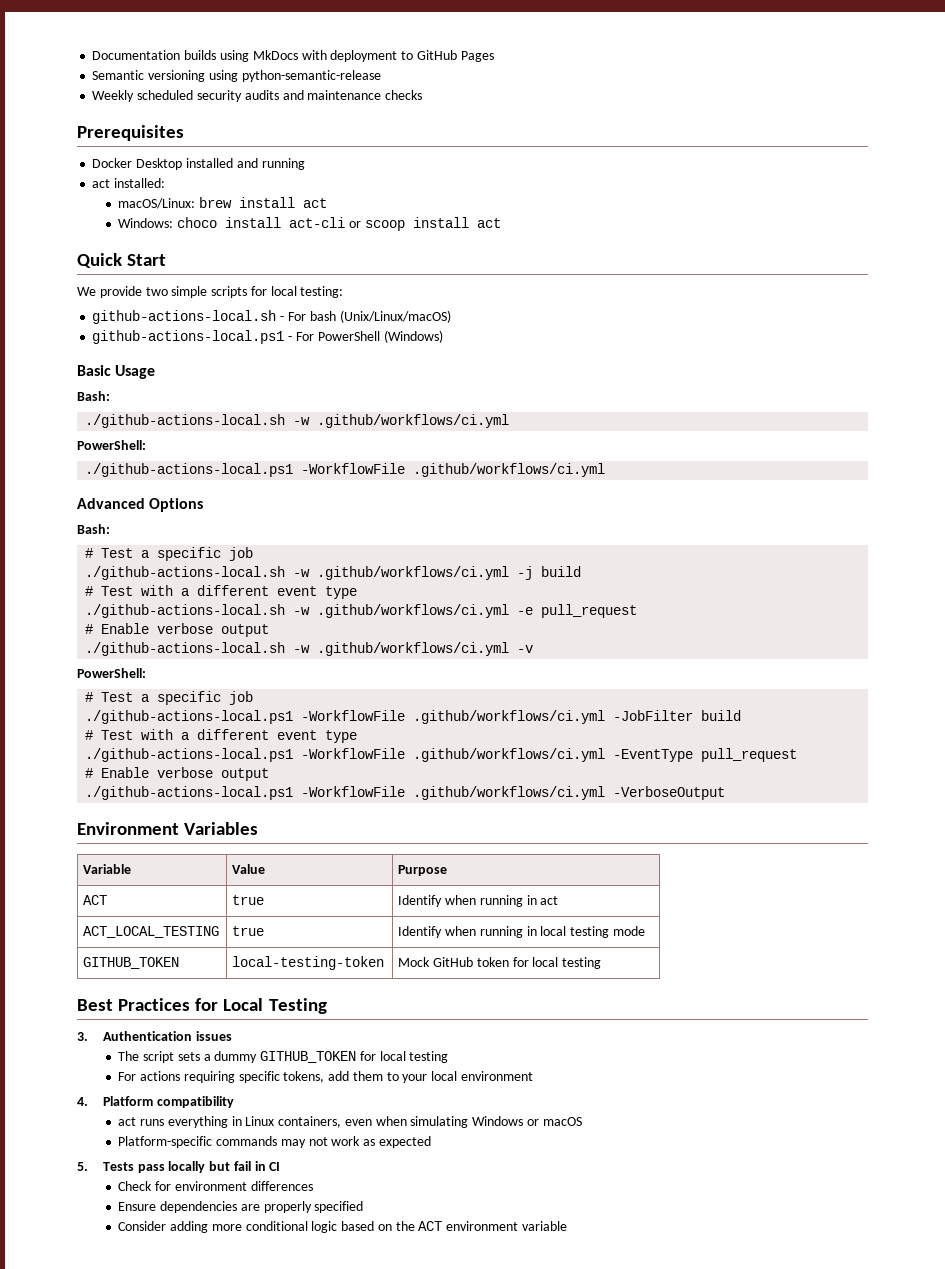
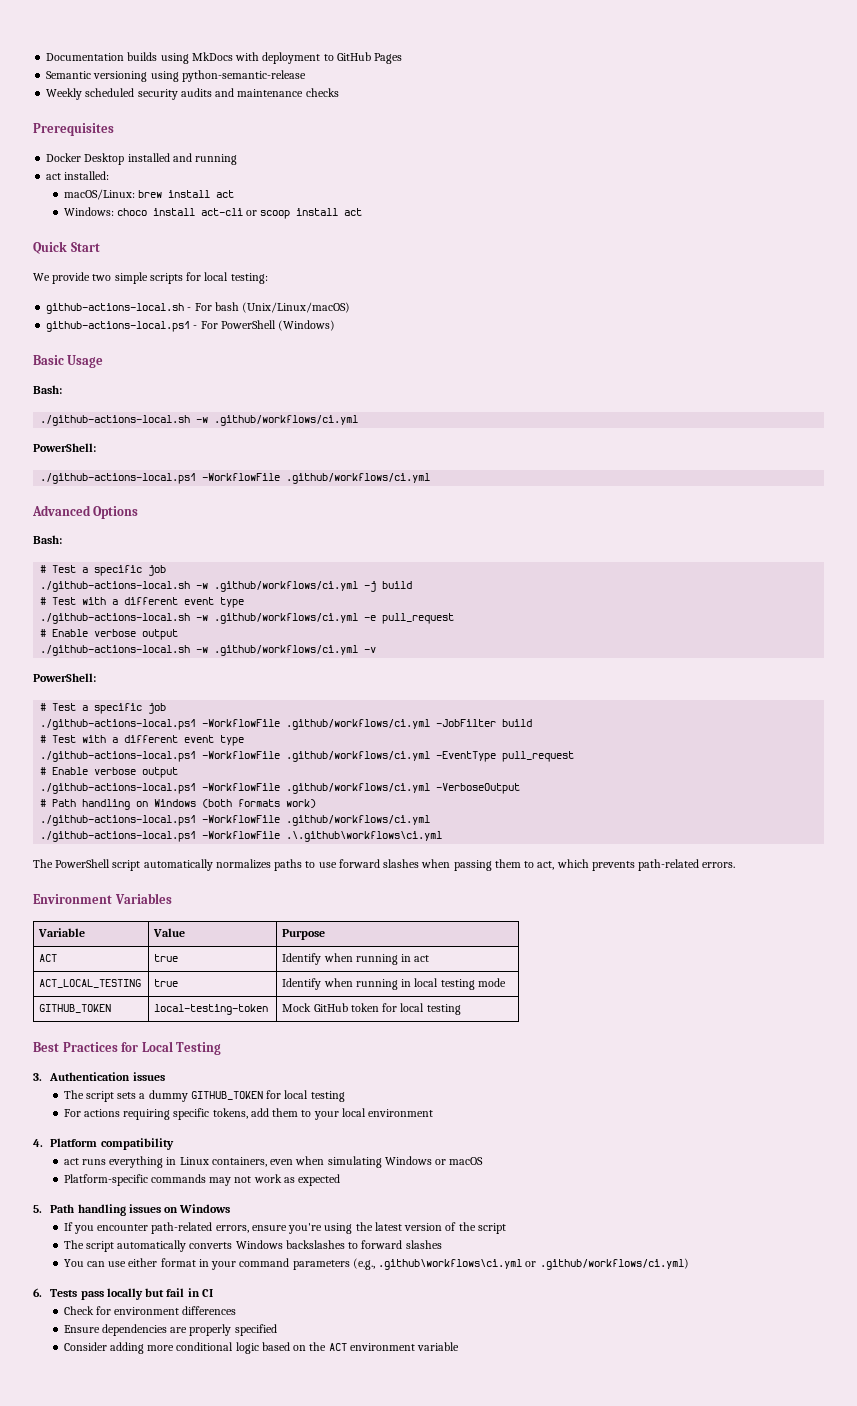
(726, 793) none -> [40,799,317,810] [40,815,431,826] [40,831,443,842] [33,859,736,871] // # Path handling on Windows (both formats work) // ./github-actions-local.ps1 -WorkflowFile .github/workflows/ci.yml // ./github-actions-local.ps1 -WorkflowFile .\.github\workflows\ci.yml // The PowerShell script automatically normalizes paths to use forward slashes when passing them to act, which prevents path-related errors.
(88, 1166) none -> [50,1204,231,1216] [63,1222,506,1234] [63,1240,442,1252] [63,1258,689,1270] [33,1288,42,1297] Path handling issues on Windows // If you encounter path-related errors, ensure you're using the latest version of the script // The script automatically converts Windows backslashes to forward slashes // You can use either format in your command parameters (e.g., .github\workflows\ci.yml or .github/workflows/ci.yml) // 6.

